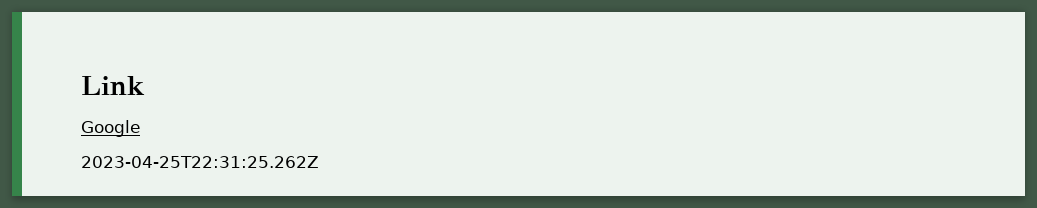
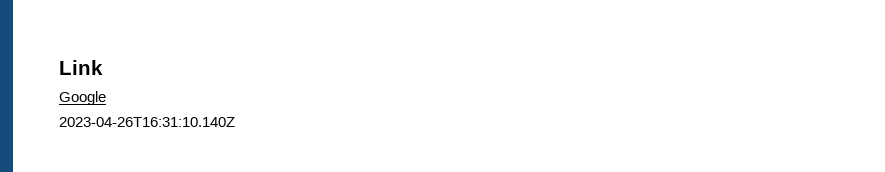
[81,156,319,168] 2023-04-25T22:31:25.262Z -> [59,117,235,127] 2023-04-26T16:31:10.140Z

